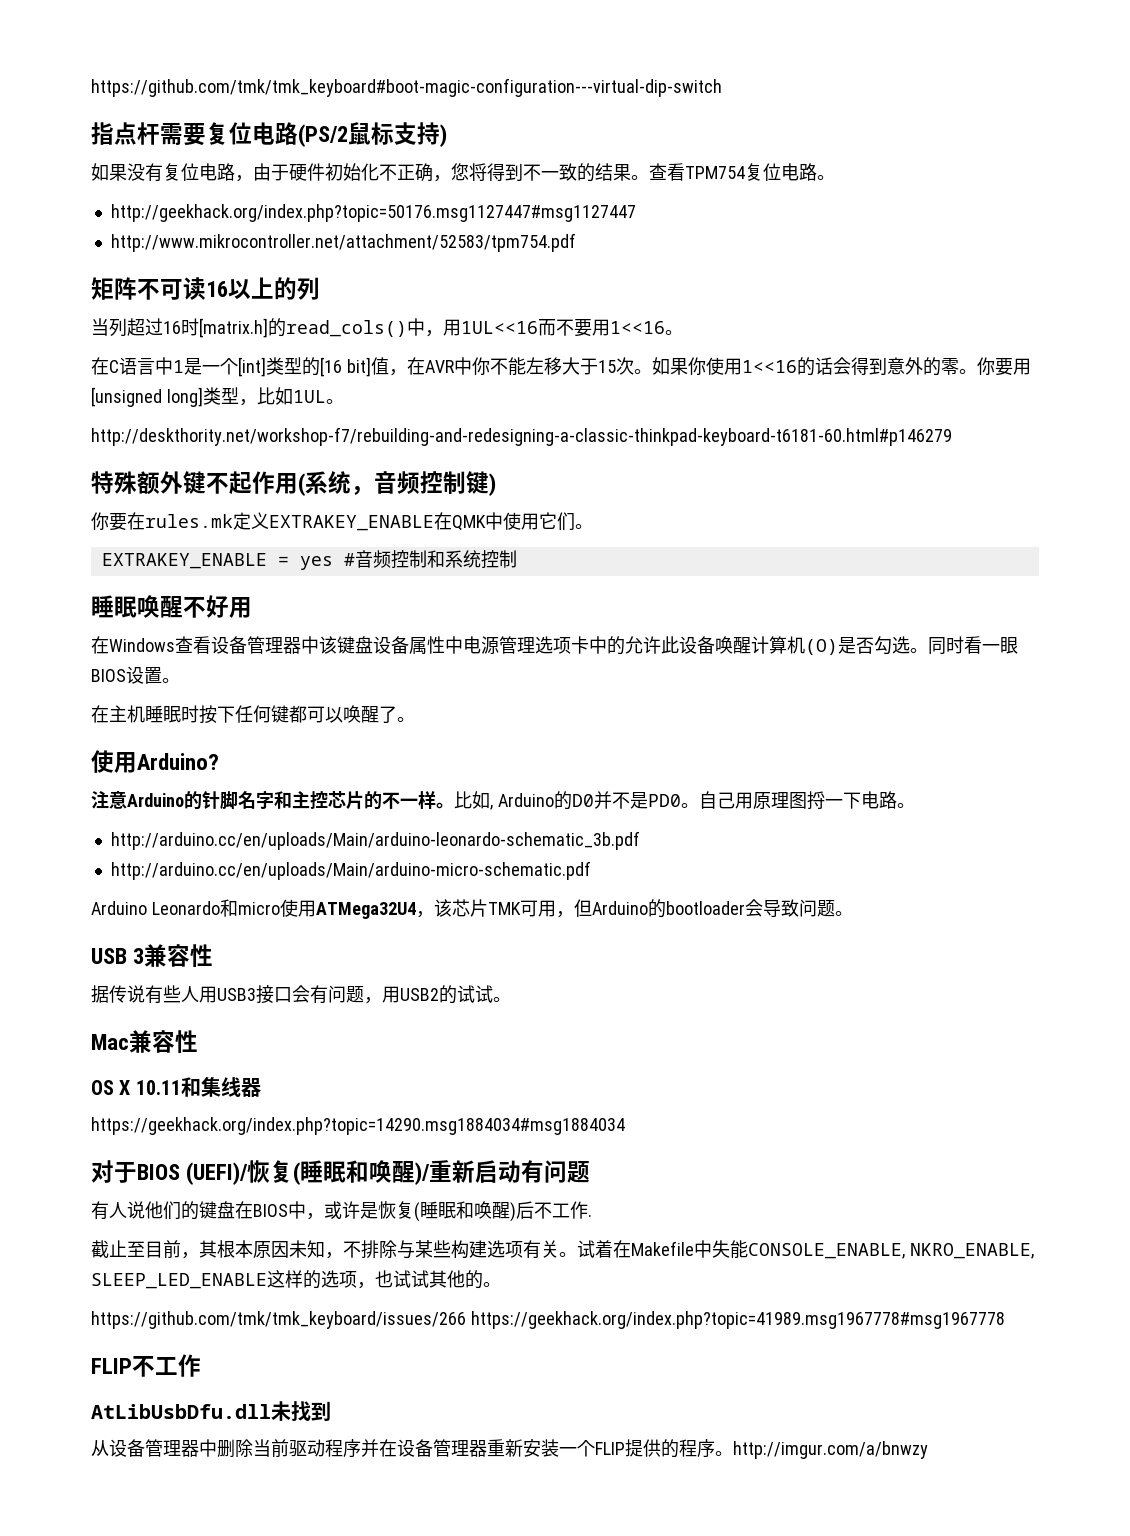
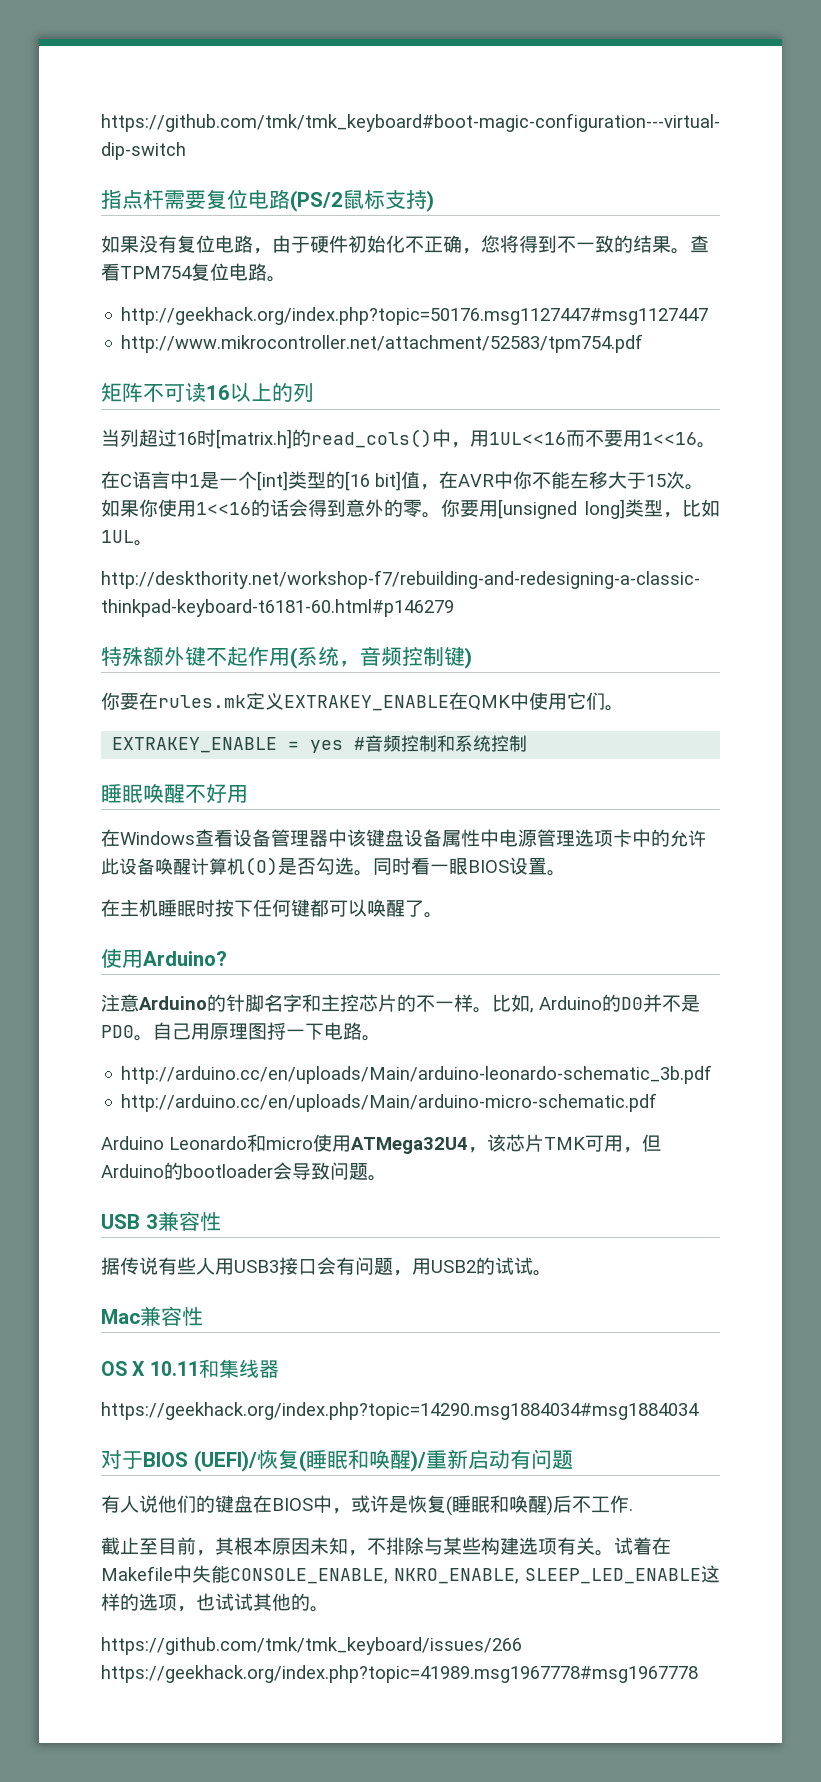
[91,1354,201,1377] [91,1401,331,1422] [91,1439,928,1459] // FLIP不工作 // AtLibUsbDfu.dll未找到 // 从设备管理器中删除当前驱动程序并在设备管理器重新安装一个FLIP提供的程序。http://imgur.com/a/bnwzy -> (698, 1674) none

